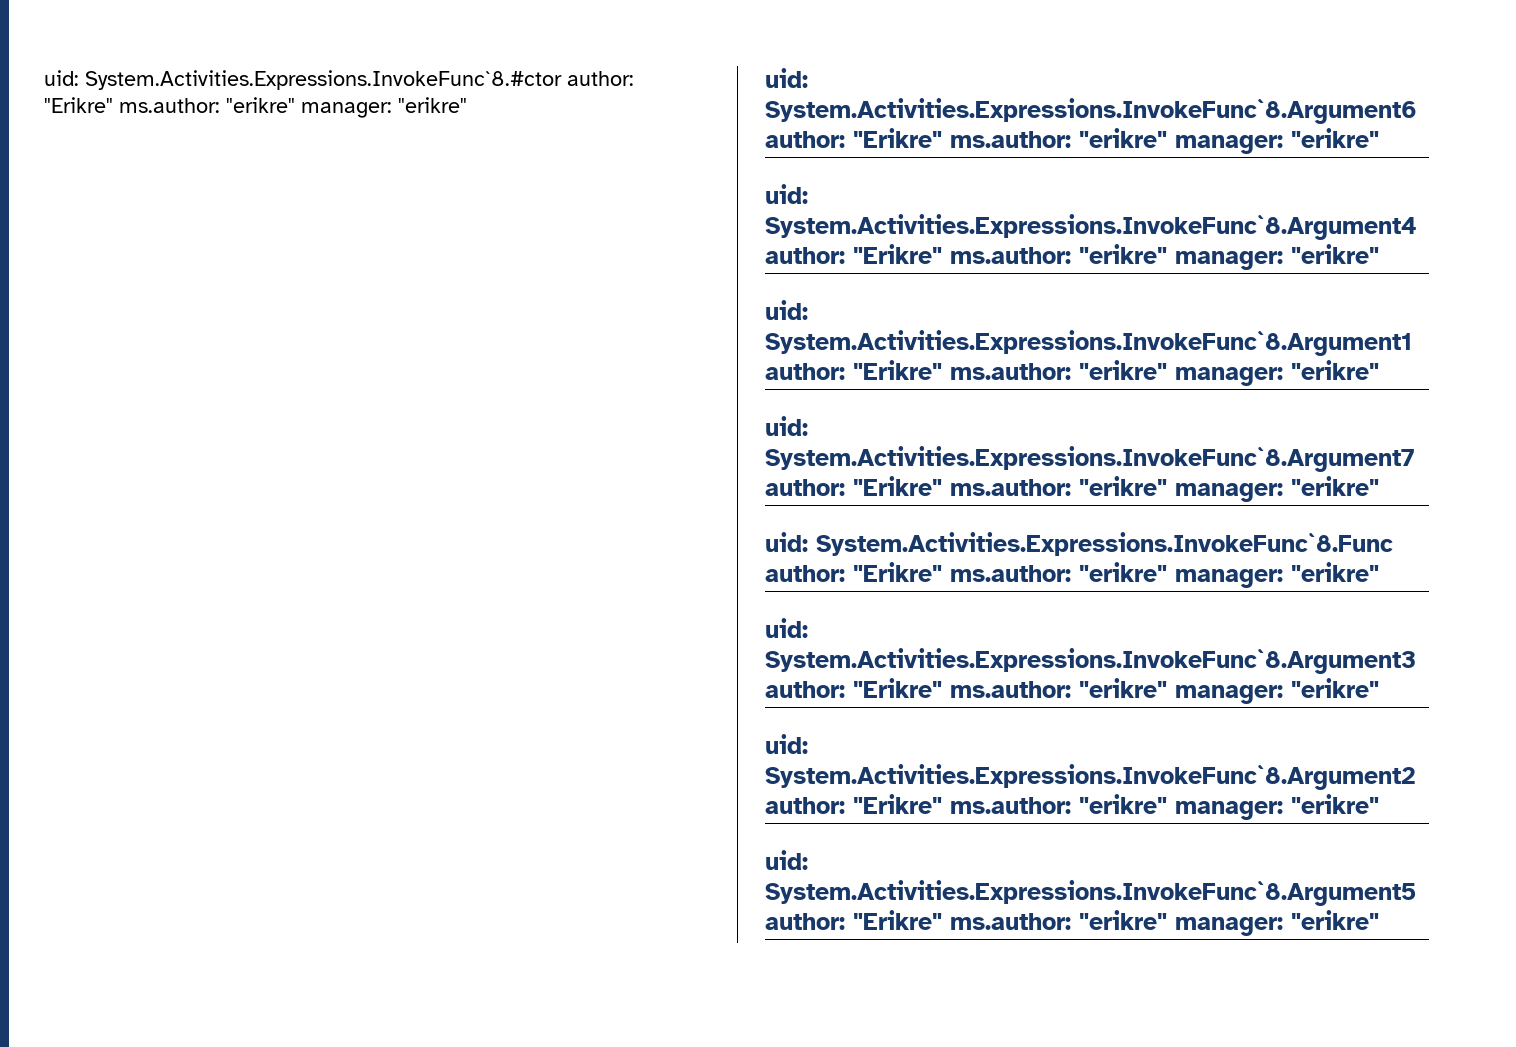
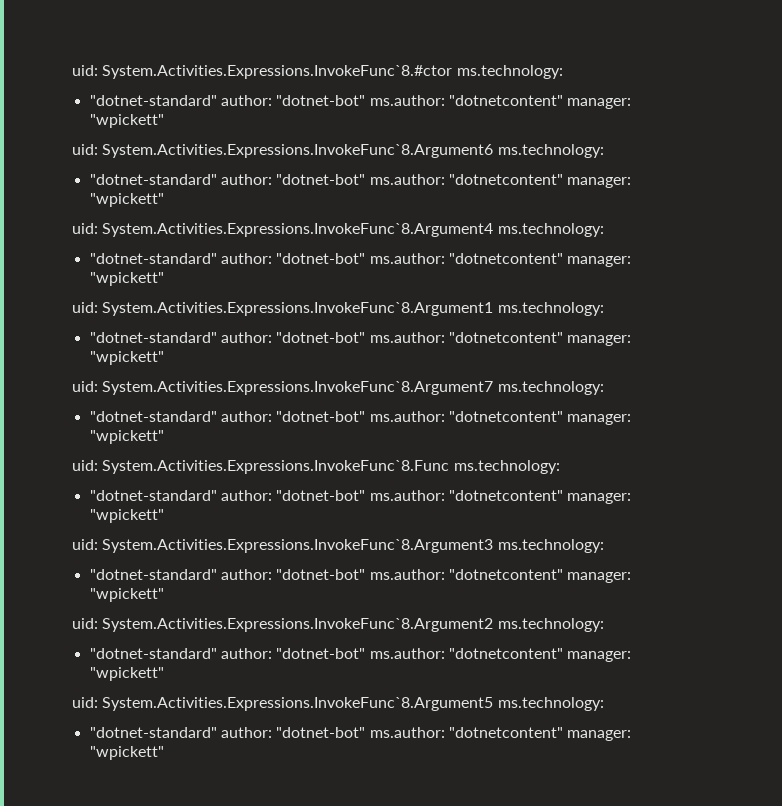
[567,71,634,86] [44,97,467,118] [765,68,808,88] [765,98,1417,124] [765,128,1379,154] [765,184,808,204] [765,214,1417,240] [765,244,1379,270] [765,300,808,320] [765,330,1412,356] [765,360,1379,386] [765,416,808,436] [765,446,1415,472] [765,476,1379,502] [765,532,1393,556] [765,562,1379,588] [765,618,808,638] [765,648,1416,674] [765,678,1379,704] [765,734,808,754] [765,764,1416,790] [765,794,1379,820] [765,850,808,870] [765,880,1416,906] [765,910,1379,936] author: "Erikre" ms.author: "erikre" manager: "erikre" // uid: System.Activities.Expressions.InvokeFunc`8.Argument6 author: "Erikre" ms.author: "erikre" manager: "erikre" // uid: System.Activities.Expressions.InvokeFunc`8.Argument4 author: "Erikre" ms.author: "erikre" manager: "erikre" // uid: System.Activities.Expressions.InvokeFunc`8.Argument1 author: "Erikre" ms.author: "erikre" manager: "erikre" // uid: System.Activities.Expressions.InvokeFunc`8.Argument7 author: "Erikre" ms.author: "erikre" manager: "erikre" // uid: System.Activities.Expressions.InvokeFunc`8.Func author: "Erikre" ms.author: "erikre" manager: "erikre" // uid: System.Activities.Expressions.InvokeFunc`8.Argument3 author: "Erikre" ms.author: "erikre" manager: "erikre" // uid: System.Activities.Expressions.InvokeFunc`8.Argument2 author: "Erikre" ms.author: "erikre" manager: "erikre" // uid: System.Activities.Expressions.InvokeFunc`8.Argument5 author: "Erikre" ms.author: "erikre" manager: "erikre" -> [456,65,563,79] [89,95,632,109] [89,114,164,128] [72,144,604,158] [89,174,632,188] [89,193,164,207] [72,223,604,237] [89,253,632,267] [89,272,164,286] [72,302,604,316] [89,332,632,346] [89,351,164,365] [72,381,604,395] [89,411,632,425] [89,430,164,444] [72,460,560,474] [89,490,632,504] [89,509,164,523] [72,539,604,553] [89,569,632,583] [89,588,164,602] [72,618,604,632] [89,648,632,662] [89,667,164,681] [72,697,604,711] [89,727,632,741] [89,746,164,760] ms.technology: // "dotnet-standard" author: "dotnet-bot" ms.author: "dotnetcontent" manager: "wpickett" // uid: System.Activities.Expressions.InvokeFunc`8.Argument6 ms.technology: // "dotnet-standard" author: "dotnet-bot" ms.author: "dotnetcontent" manager: "wpickett" // uid: System.Activities.Expressions.InvokeFunc`8.Argument4 ms.technology: // "dotnet-standard" author: "dotnet-bot" ms.author: "dotnetcontent" manager: "wpickett" // uid: System.Activities.Expressions.InvokeFunc`8.Argument1 ms.technology: // "dotnet-standard" author: "dotnet-bot" ms.author: "dotnetcontent" manager: "wpickett" // uid: System.Activities.Expressions.InvokeFunc`8.Argument7 ms.technology: // "dotnet-standard" author: "dotnet-bot" ms.author: "dotnetcontent" manager: "wpickett" // uid: System.Activities.Expressions.InvokeFunc`8.Func ms.technology: // "dotnet-standard" author: "dotnet-bot" ms.author: "dotnetcontent" manager: "wpickett" // uid: System.Activities.Expressions.InvokeFunc`8.Argument3 ms.technology: // "dotnet-standard" author: "dotnet-bot" ms.author: "dotnetcontent" manager: "wpickett" // uid: System.Activities.Expressions.InvokeFunc`8.Argument2 ms.technology: // "dotnet-standard" author: "dotnet-bot" ms.author: "dotnetcontent" manager: "wpickett" // uid: System.Activities.Expressions.InvokeFunc`8.Argument5 ms.technology: // "dotnet-standard" author: "dotnet-bot" ms.author: "dotnetcontent" manager: "wpickett"

